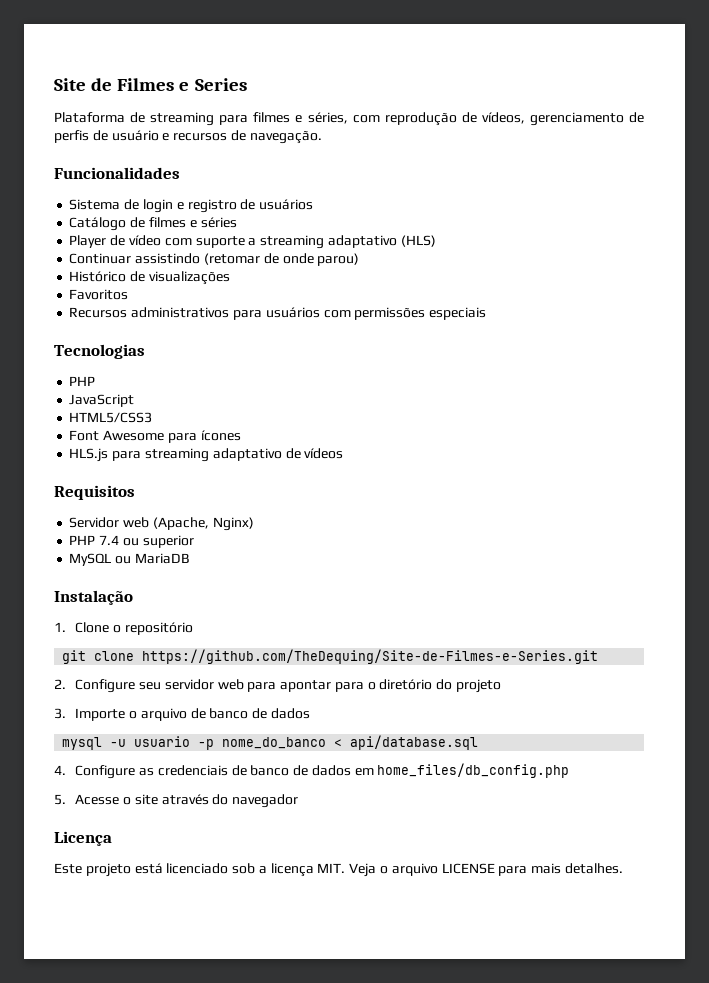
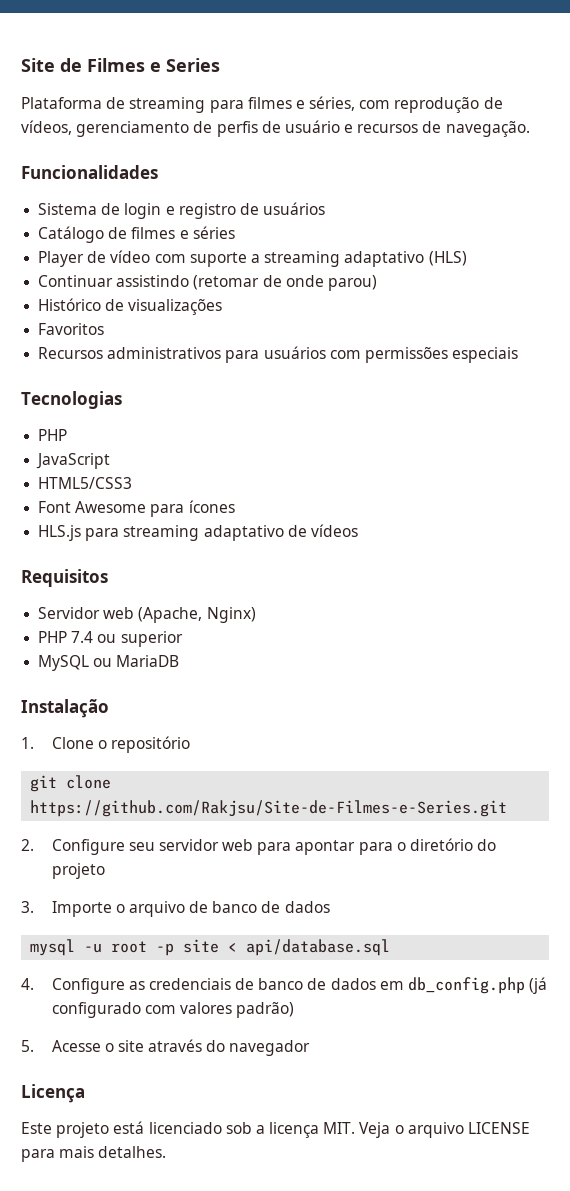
[142,649,599,664] https://github.com/TheDequing/Site-de-Filmes-e-Series.git -> [30,800,508,817] https://github.com/Rakjsu/Site-de-Filmes-e-Series.git
[134,736,327,750] usuario -p nome_do_banco -> [111,939,220,956] root -p site
[377,763,570,778] home_files/db_config.php -> [408,977,548,994] [51,1002,295,1018] db_config.php (já configurado com valores padrão)

